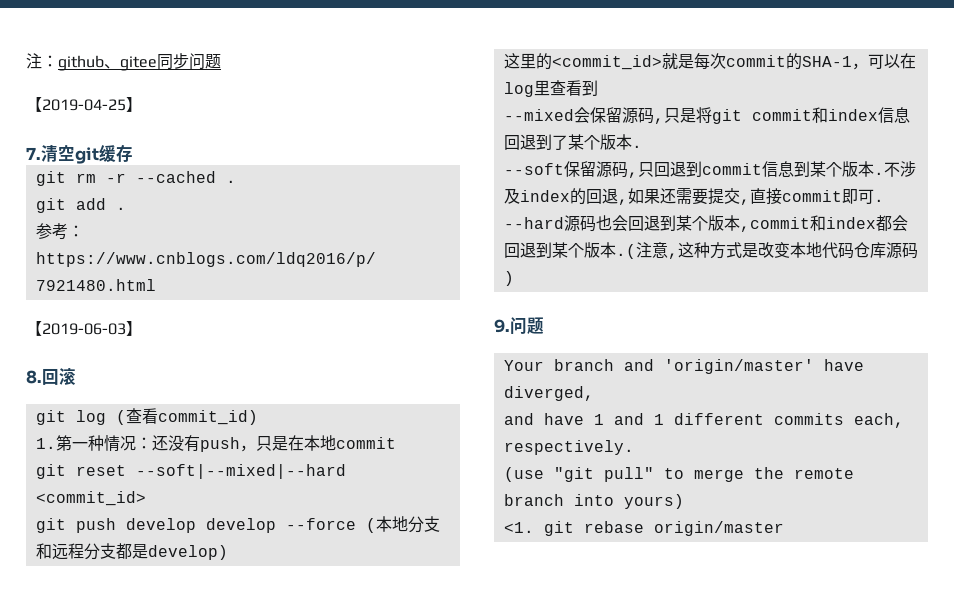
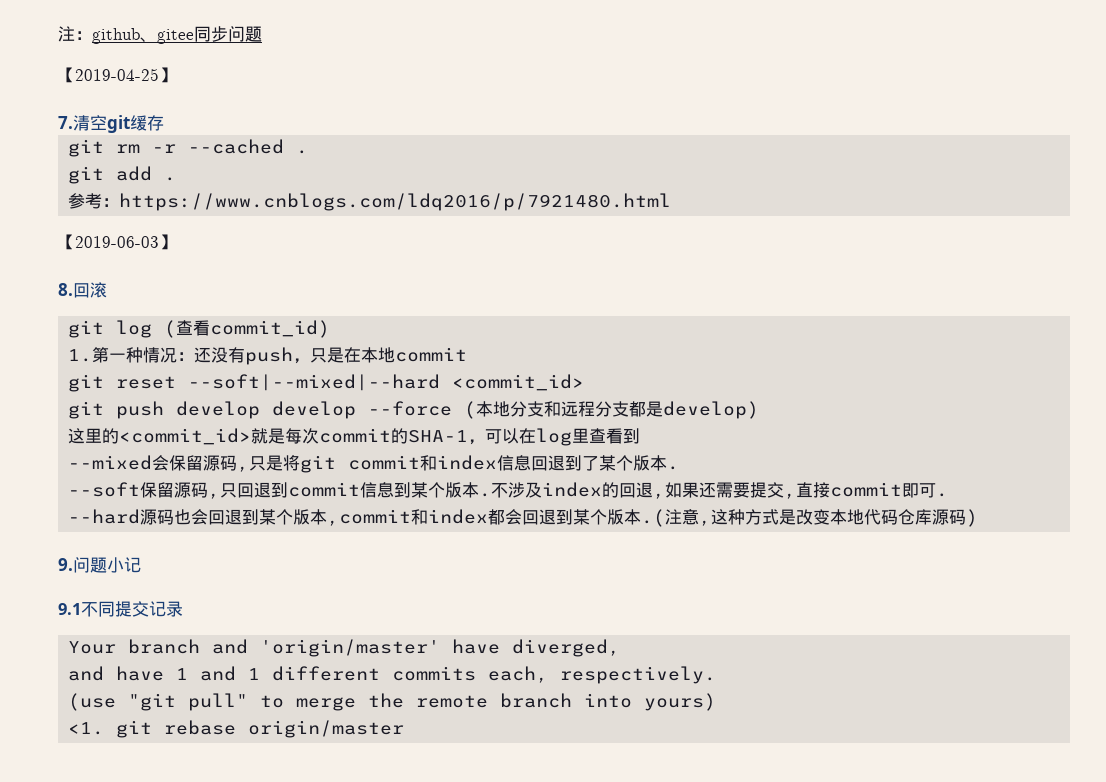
(544, 325) none -> [107,557,141,573] [58,601,183,617] 小记 // 9.1不同提交记录

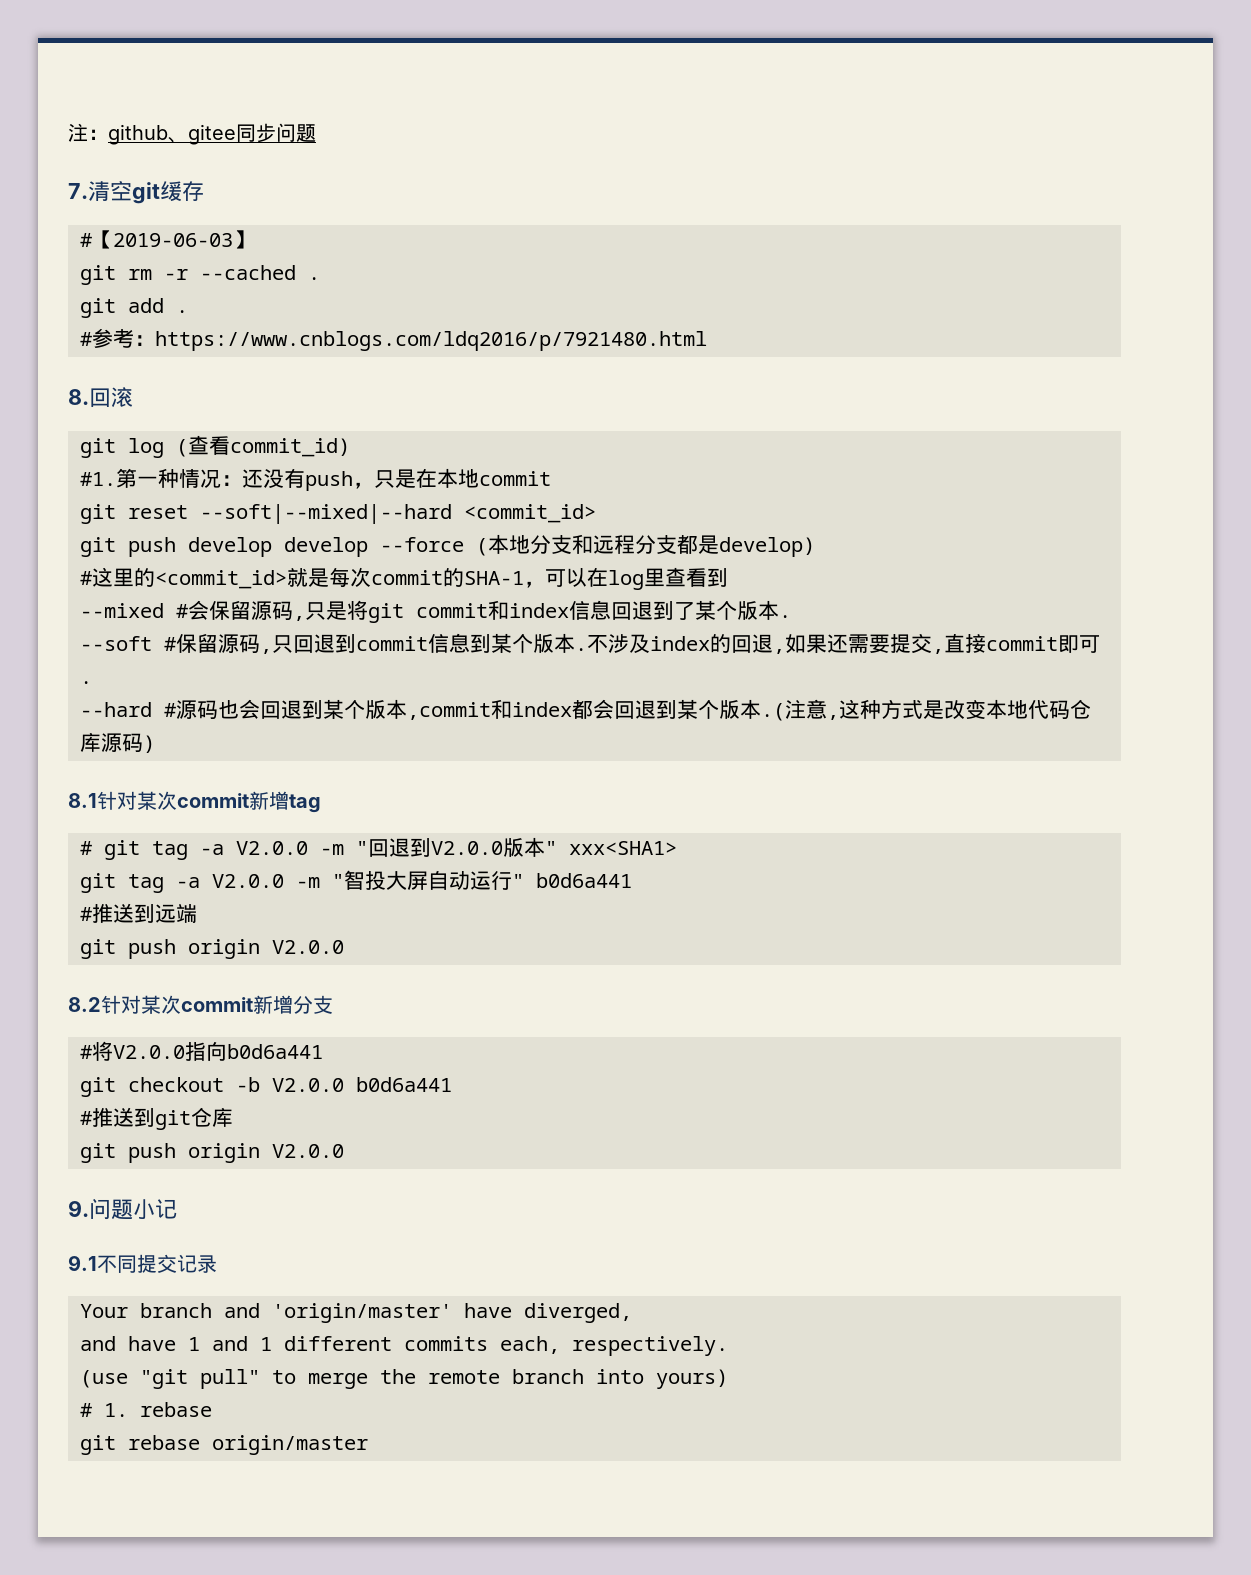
[58,67,176,83] // 【2019-04-25】 -> (316, 133) none
(164, 123) none -> [80,230,254,249] // #【2019-06-03】
(177, 179) none -> [80,332,92,346] #
[58,234,176,250] // 【2019-06-03】 -> (707, 341) none
[68,349,93,362] 1. -> [80,472,116,486] #1.
(760, 410) none -> [80,571,92,585] #
(153, 462) none -> [176,604,188,618] #
(141, 489) none -> [164,637,176,651] #
(141, 516) none -> [164,703,176,717] #
(979, 518) none -> [68,791,321,813] [80,837,677,860] [80,870,632,893] [80,903,197,923] [80,939,344,959] [68,995,333,1014] [80,1041,323,1061] [80,1077,452,1097] [80,1107,233,1130] [80,1143,344,1163] // 8.1针对某次commit新增tag // # git tag -a V2.0.0 -m "回退到V2.0.0版本" xxx<SHA1> // git tag -a V2.0.0 -m "智投大屏自动运行" b0d6a441 // #推送到远端 // git push origin V2.0.0 // 8.2针对某次commit新增分支 // #将V2.0.0指向b0d6a441 // git checkout -b V2.0.0 b0d6a441 // #推送到git仓库 // git push origin V2.0.0
[68,722,105,735] <1. -> [80,1402,212,1417] # 1. rebase //

